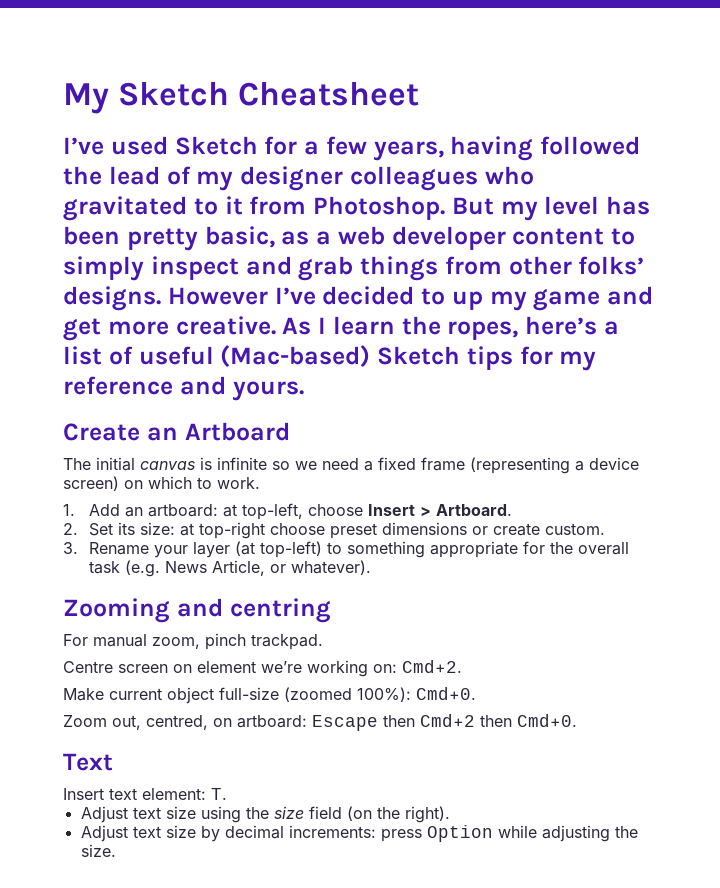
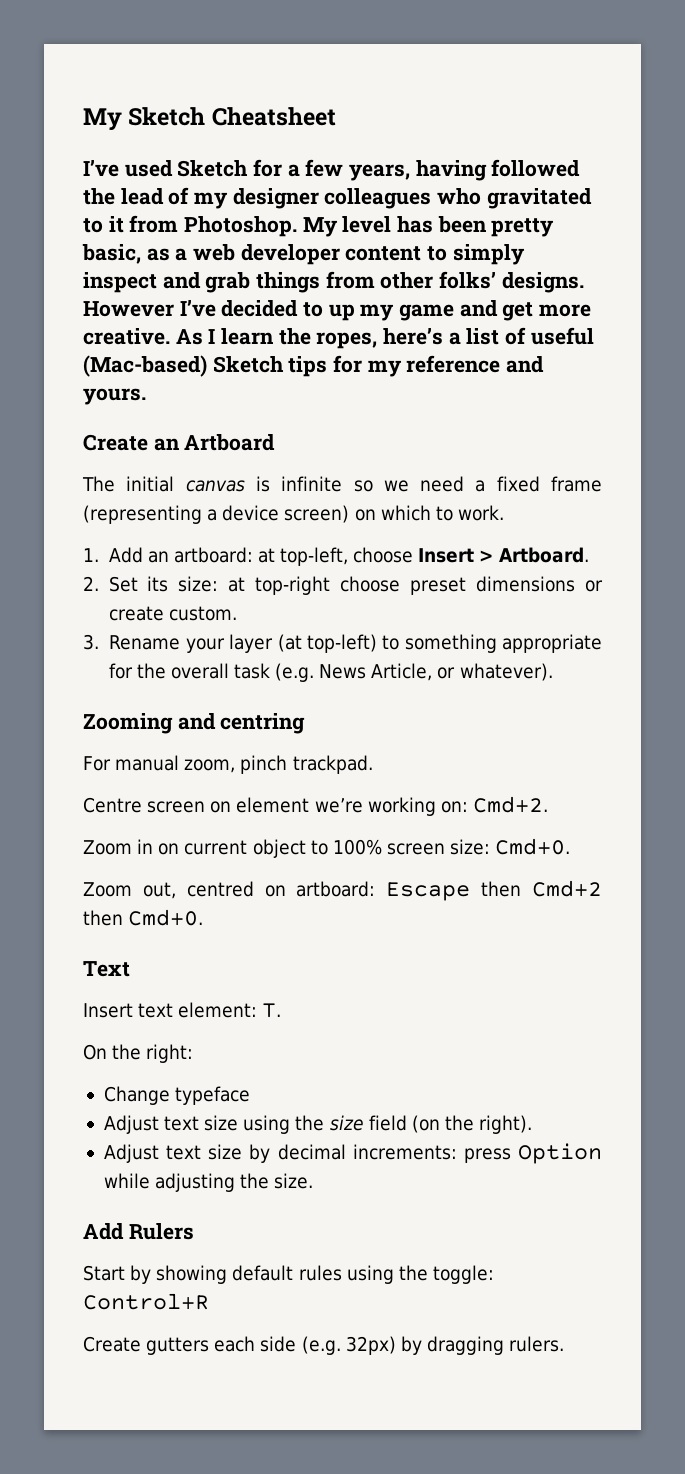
[451,197,538,221] But my -> [302,217,338,237] My
[63,687,411,704] Make current object full-size (zoomed 100%): -> [83,839,491,858] Zoom in on current object to 100% screen size:
[146,715,208,730] centred, -> [186,881,254,897] centred
(227, 794) none -> [83,1044,194,1063] [103,1086,251,1105] // On the right: // Change typeface
(116, 850) none -> [83,1223,194,1240] [83,1265,494,1284] [83,1293,209,1310] [83,1336,565,1355] // Add Rulers // Start by showing default rules using the toggle: Control+R // Create gutters each side (e.g. 32px) by dragging rulers.

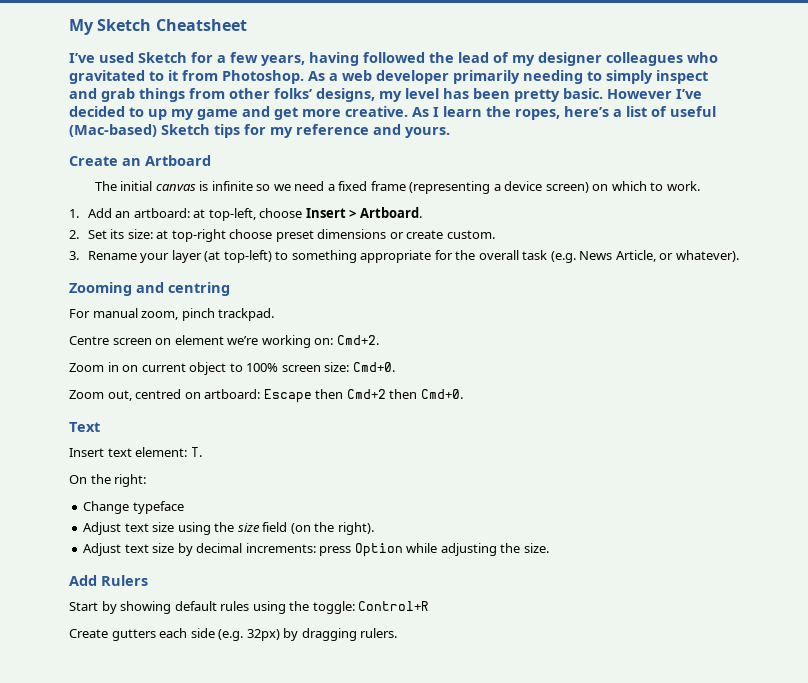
[302,216,555,237] [82,244,170,264] My level has been pretty basic, as -> [308,71,325,81] As
[345,246,422,261] content -> [453,70,583,84] primarily needing
[501,272,584,293] designs. -> [316,88,603,102] designs, my level has been pretty basic.

